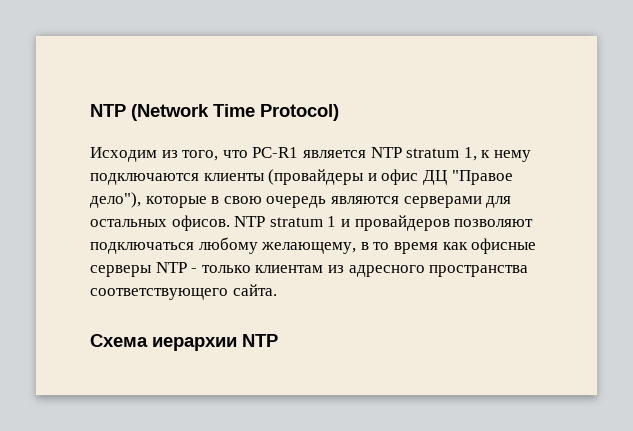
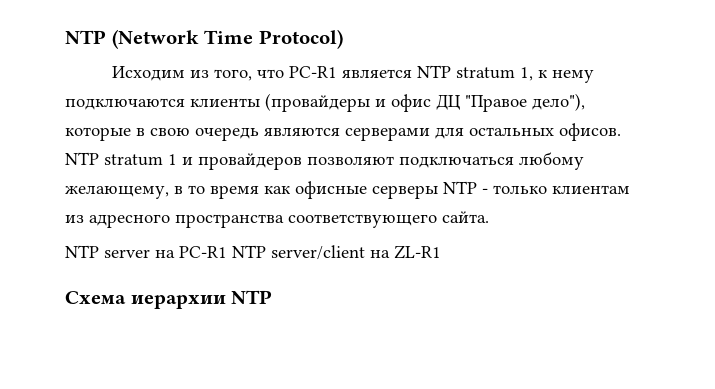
(277, 290) none -> [65,245,441,260] // NTP server на PC-R1 NTP server/client на ZL-R1

